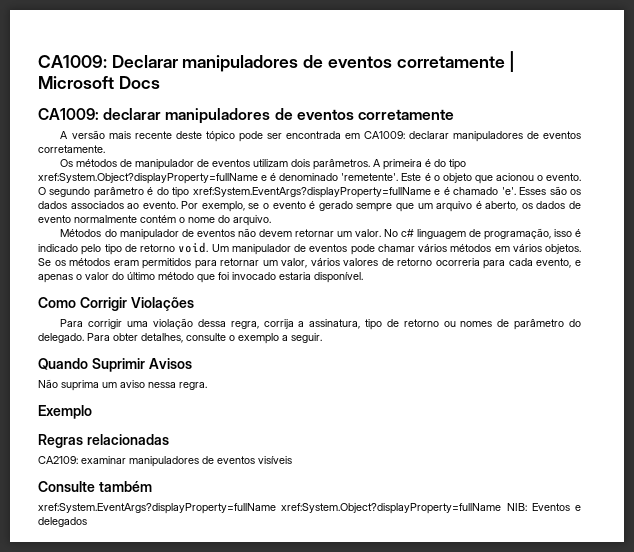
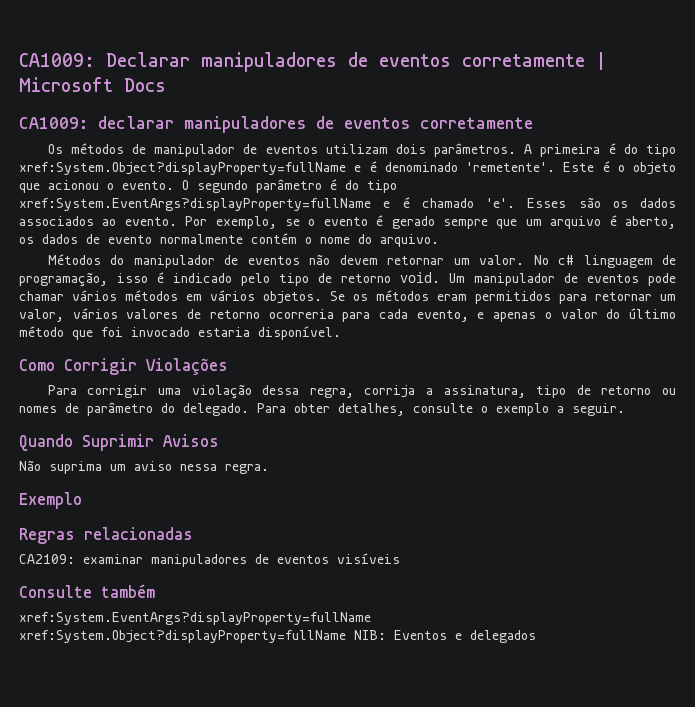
[60,130,581,142] [38,145,105,153] // A versão mais recente deste tópico pode ser encontrada em CA1009: declarar manipuladores de eventos corretamente. -> (533, 123) none

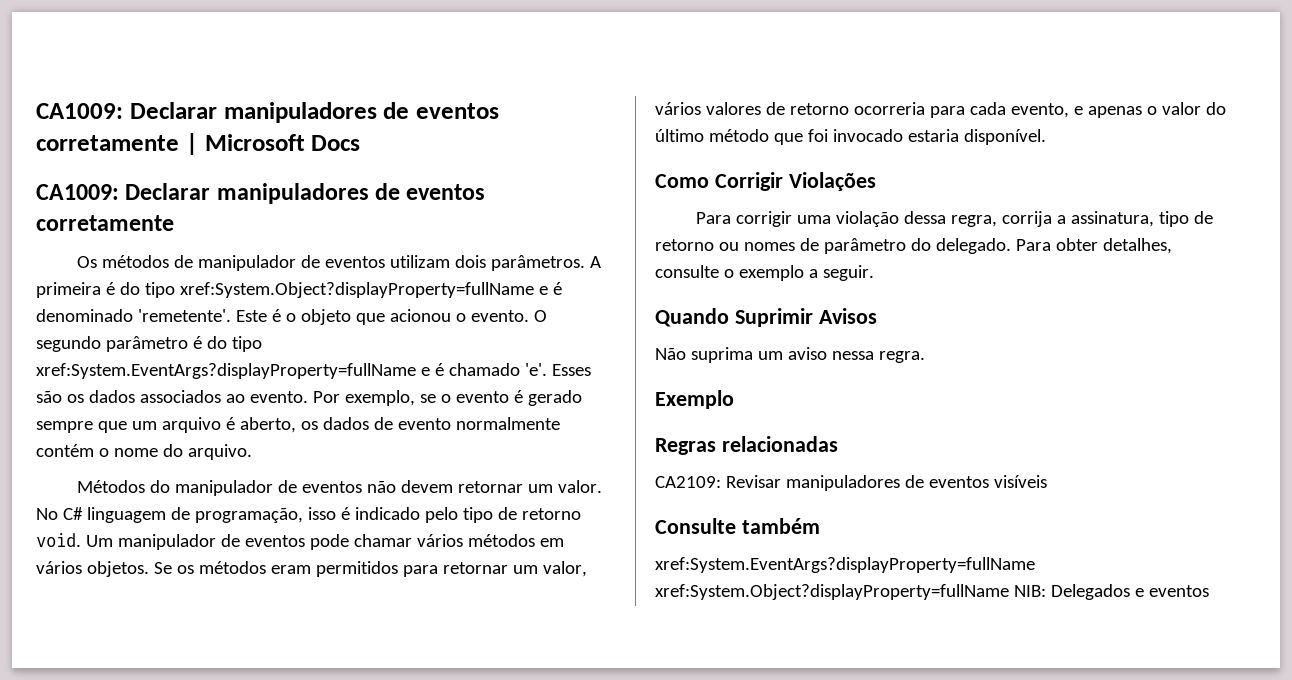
[98,116,174,129] declarar -> [125,183,211,200] Declarar
[558,255,575,265] c# -> [62,507,83,520] C#
[83,554,143,564] examinar -> [725,475,781,488] Revisar
[394,630,536,643] Eventos e delegados -> [1050,584,1209,600] Delegados e eventos

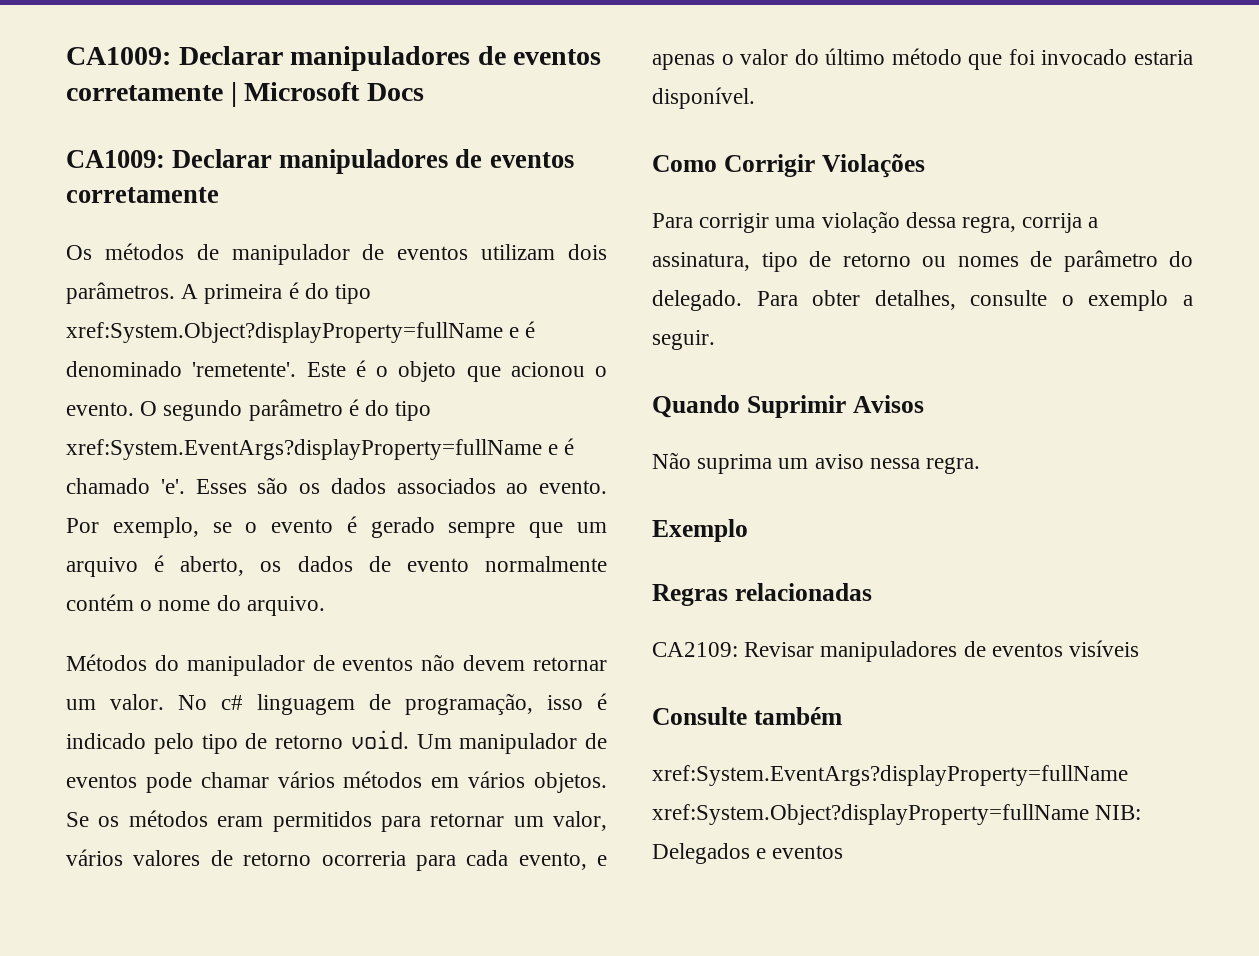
[62,507,83,520] C# -> [221,695,243,710] c#

